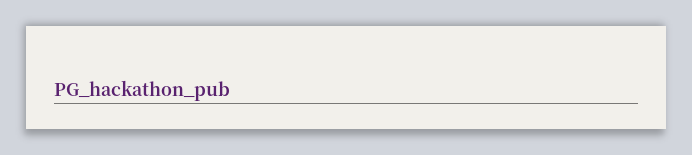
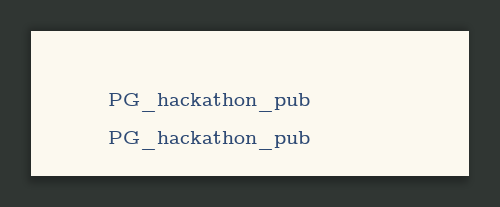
[54,80,230,101] PG_hackathon_pub -> [108,93,310,112] [108,131,310,150] PG_hackathon_pub // PG_hackathon_pub

